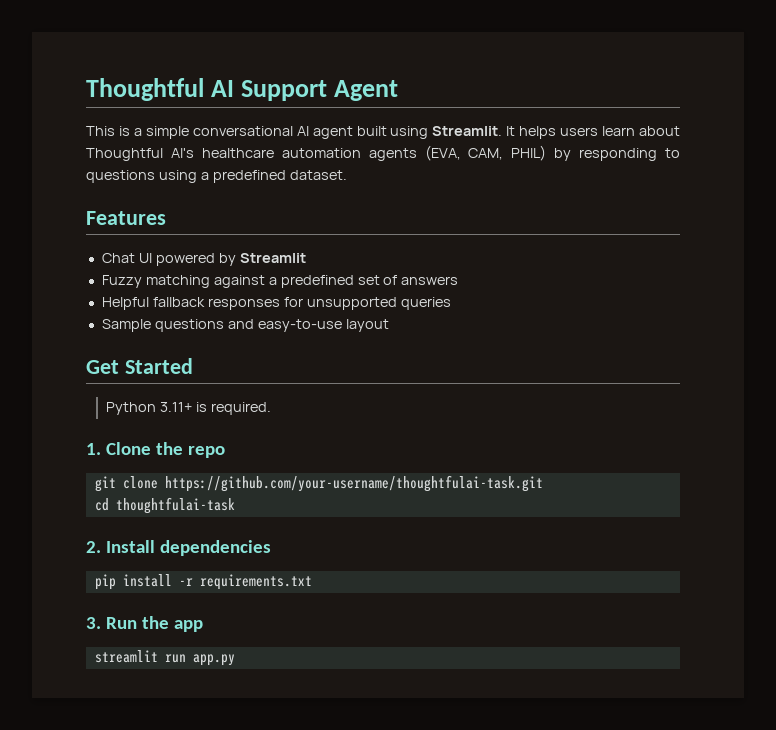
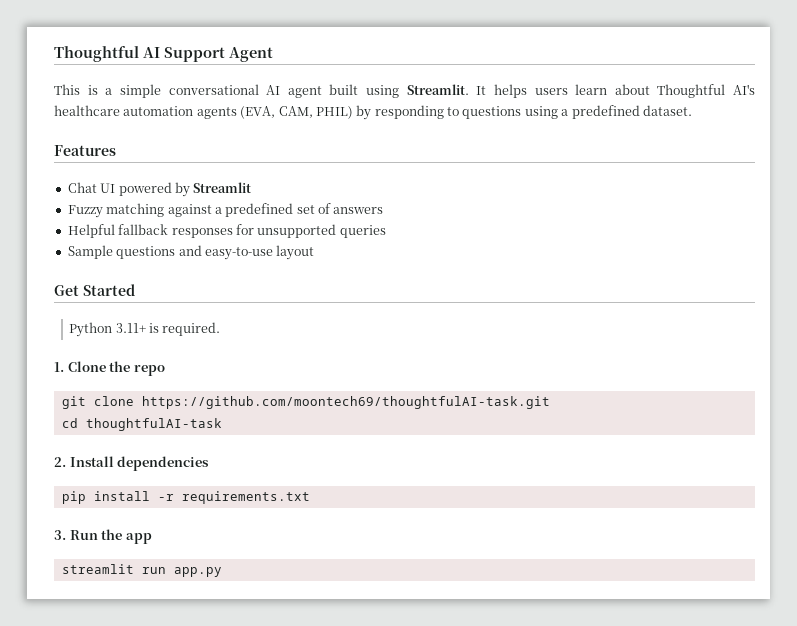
[164,475,543,492] https://github.com/your-username/thoughtfulai-task.git -> [141,396,550,409] https://github.com/moontech69/thoughtfulAI-task.git
[115,497,235,514] thoughtfulai-task -> [85,418,222,431] thoughtfulAI-task

